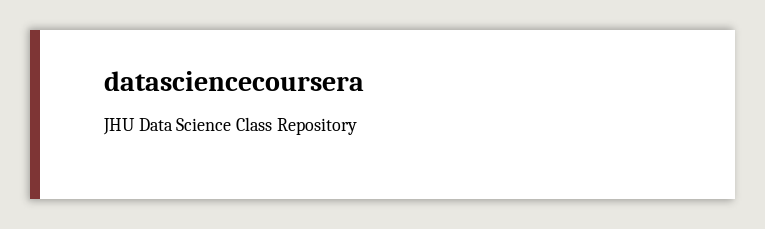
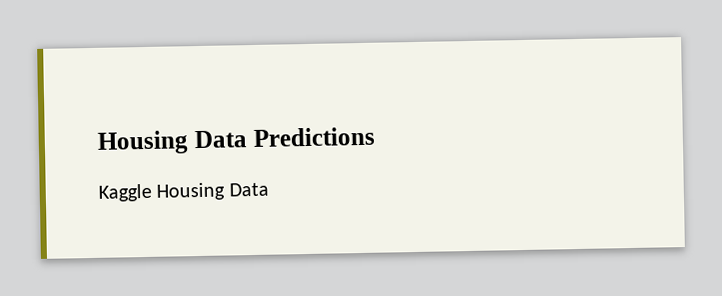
[104,71,364,91] [103,117,357,135] datasciencecoursera // JHU Data Science Class Repository -> [97,126,375,155] [98,182,269,202] Housing Data Predictions // Kaggle Housing Data

